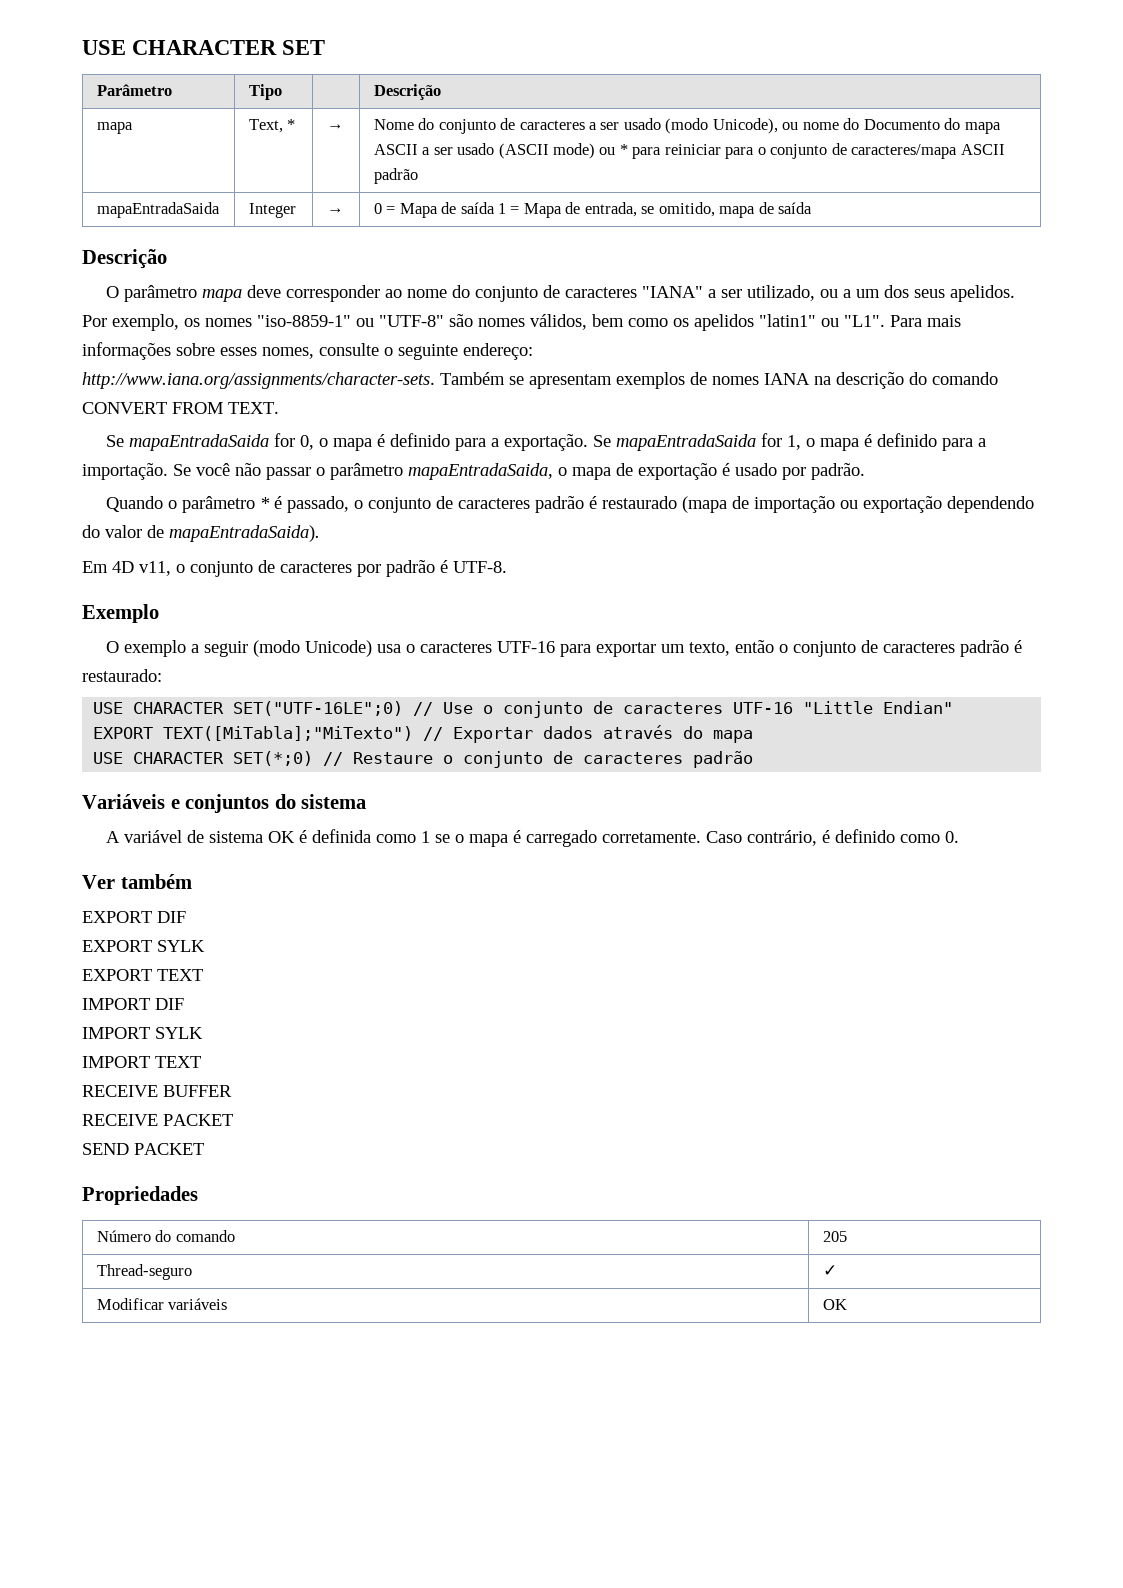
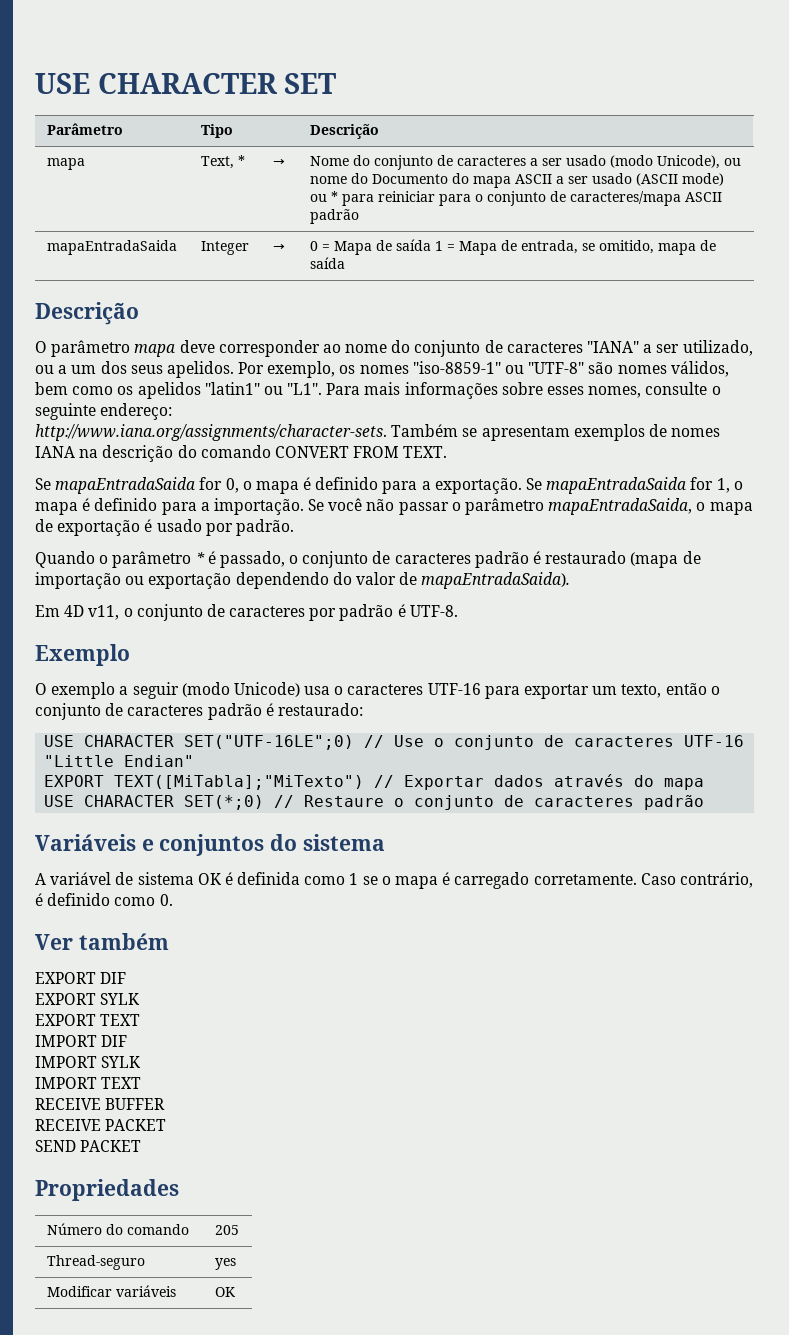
[822,1265,837,1276] ✓ -> [214,1258,236,1270] yes

